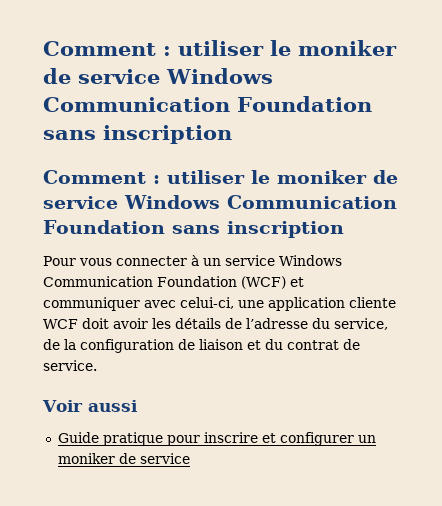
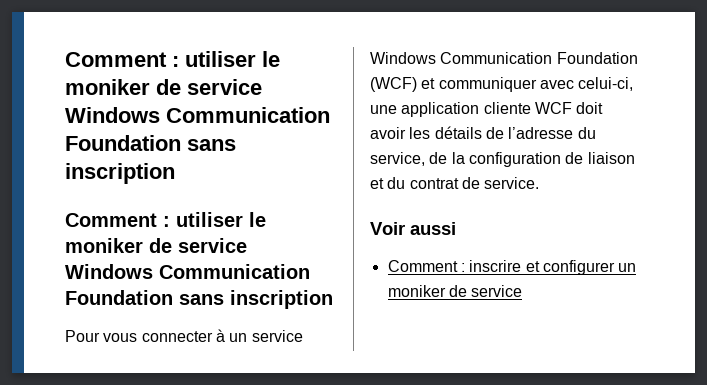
[57,432,200,446] Guide pratique pour -> [387,260,465,272] Comment :

